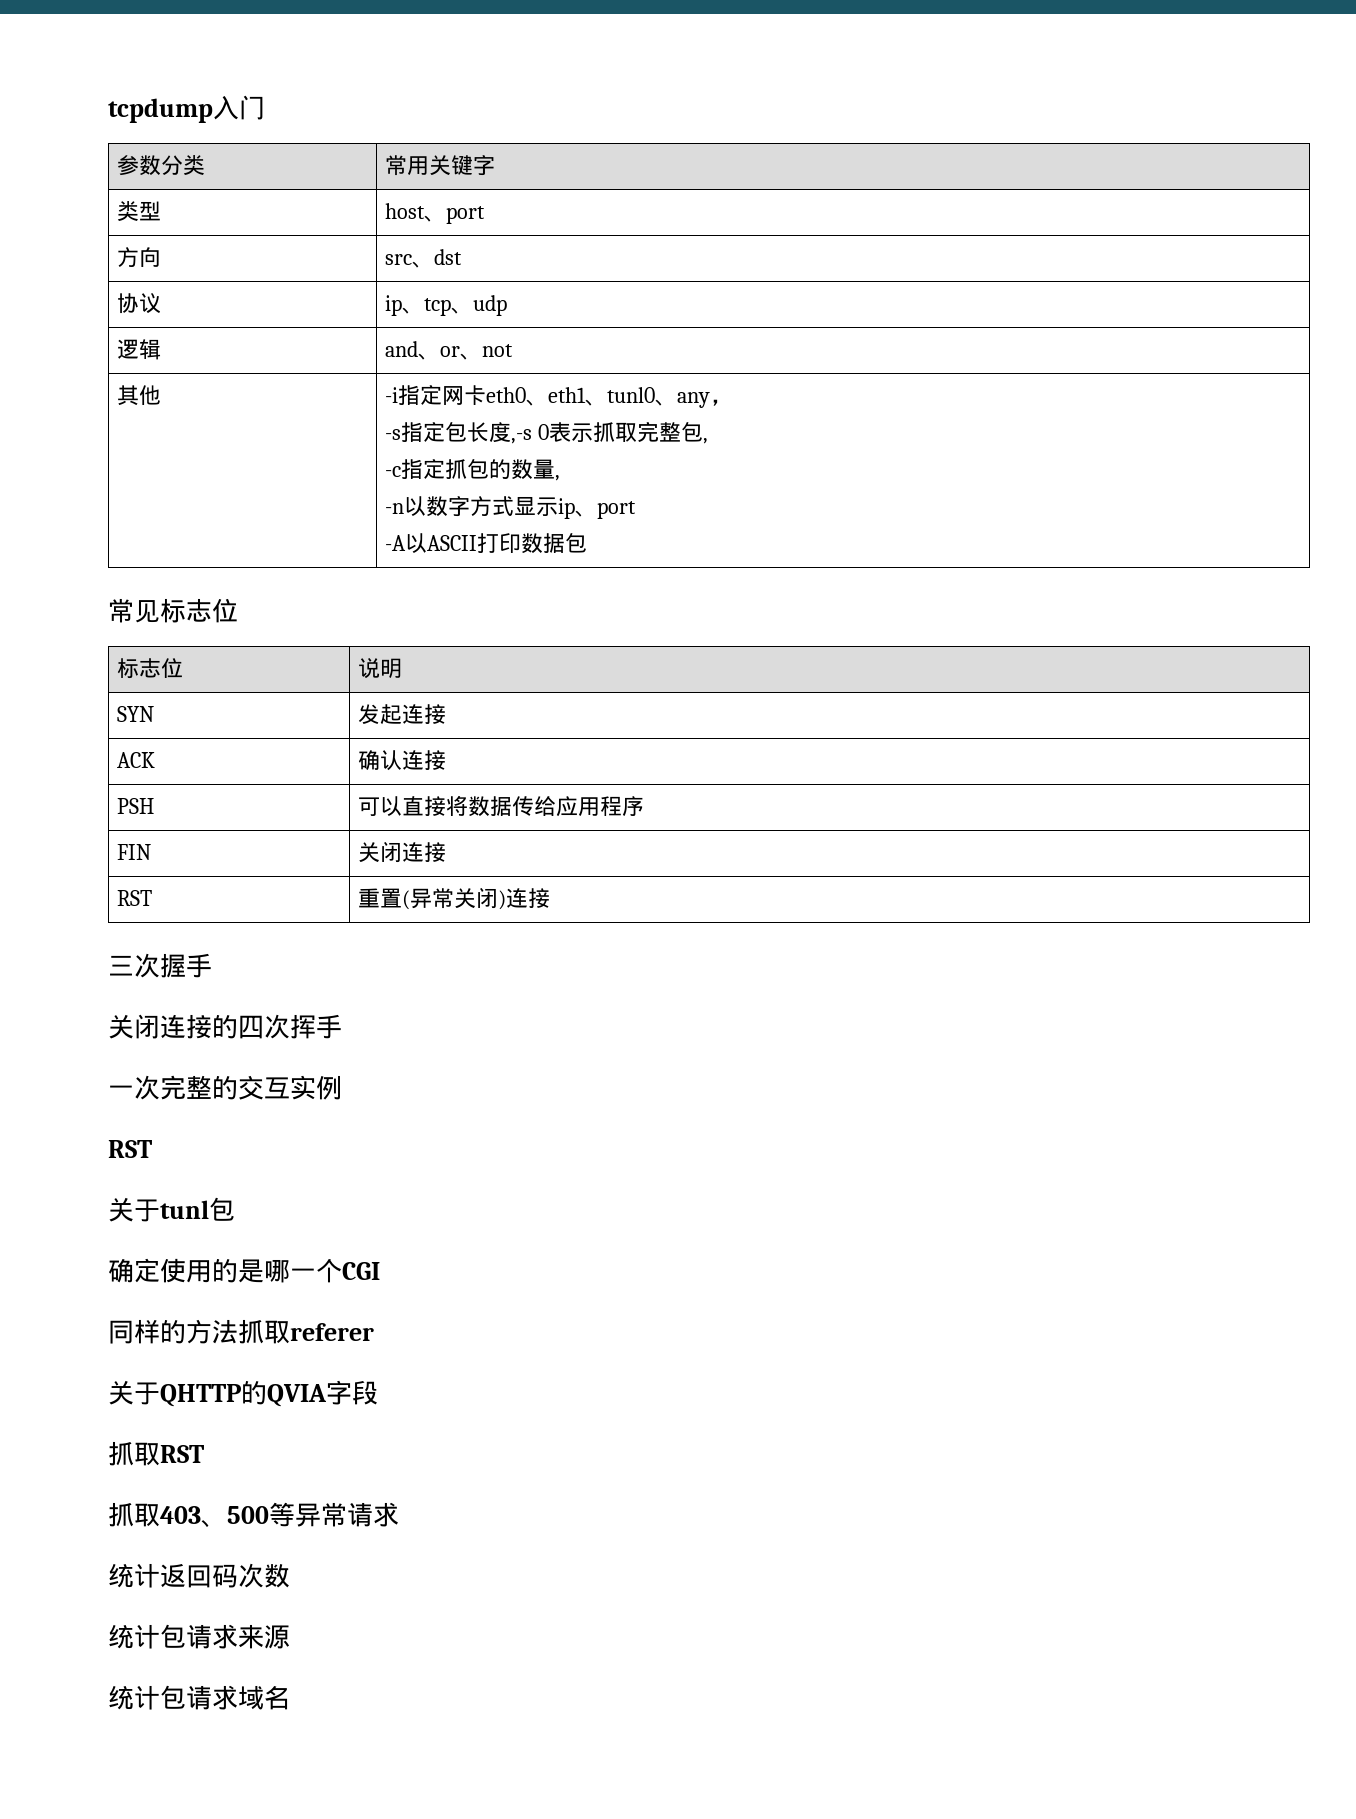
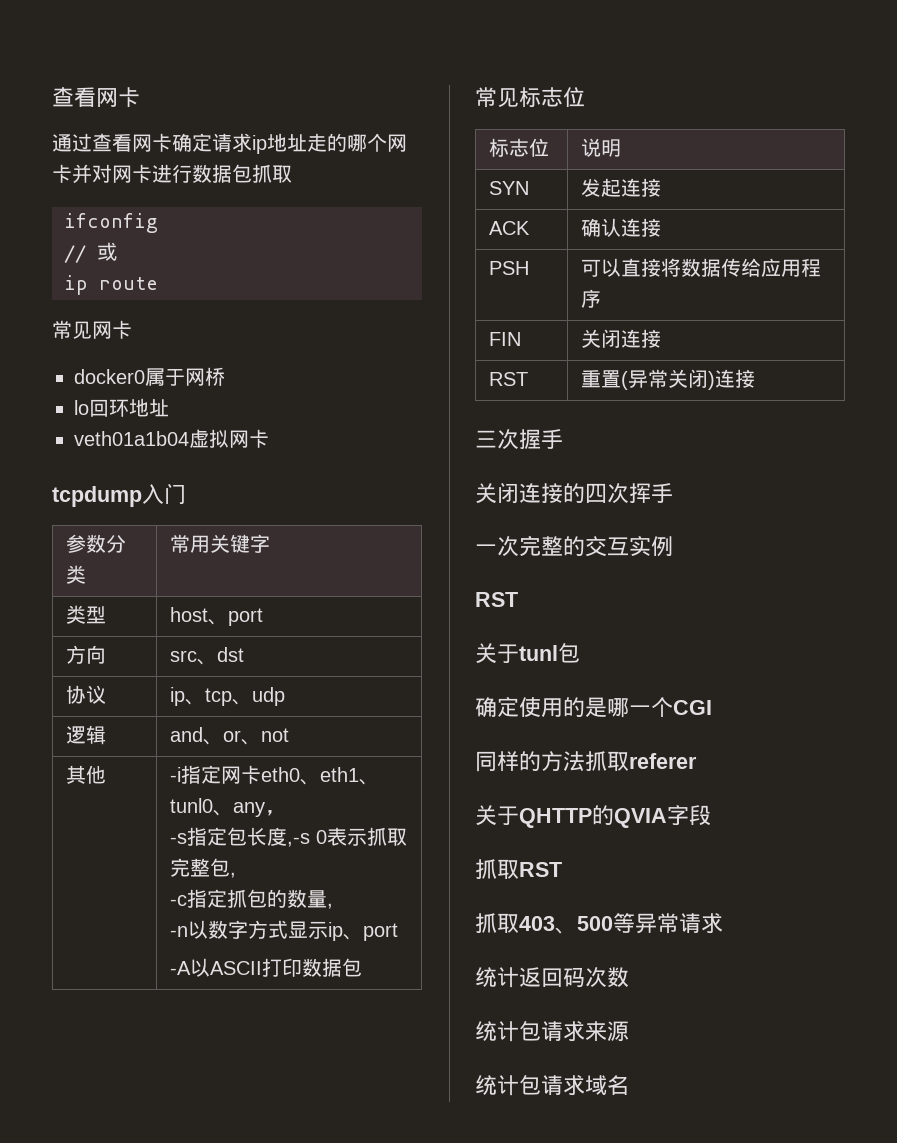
(108, 110) none -> [52,87,140,107] [52,133,407,154] [52,164,292,184] [64,213,158,233] [64,242,117,263] [64,275,158,295] [52,320,132,339] [74,367,225,386] [74,398,169,417] [74,429,269,448] 查看网卡 // 通过查看网卡确定请求ip地址走的哪个网卡并对网卡进行数据包抓取 // ifconfig // // 或 // ip route // 常见网卡 // docker0属于网桥 // lo回环地址 // veth01a1b04虚拟网卡 //

